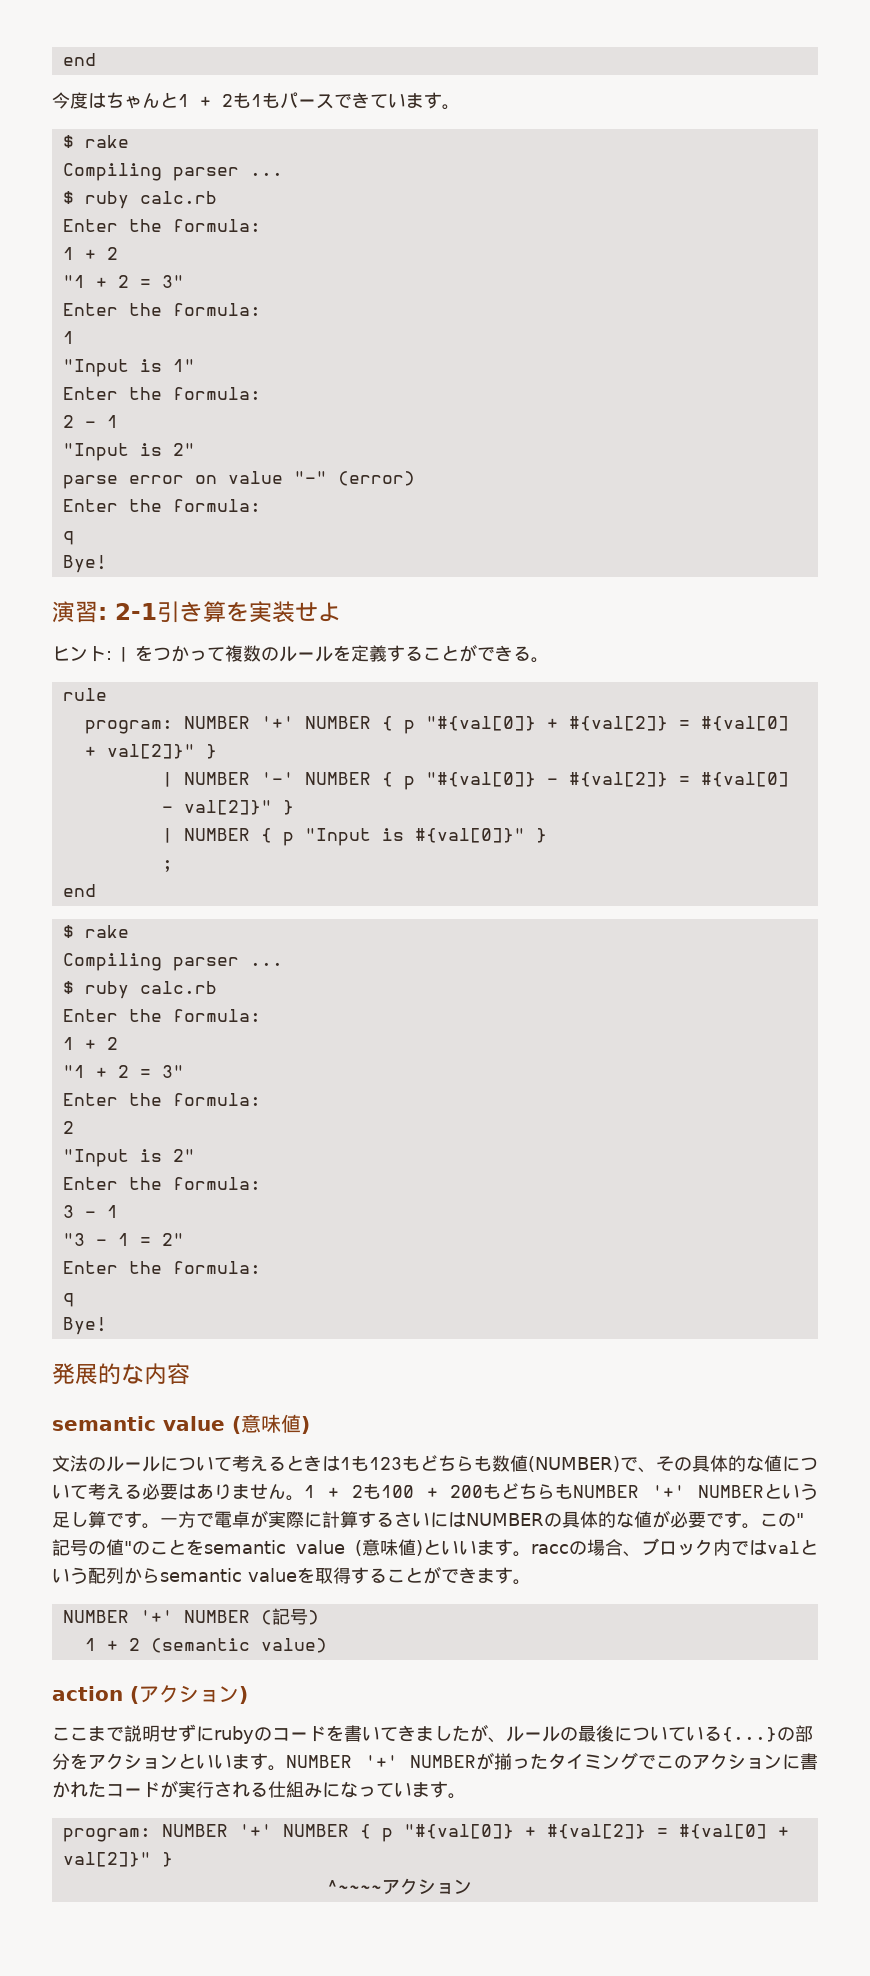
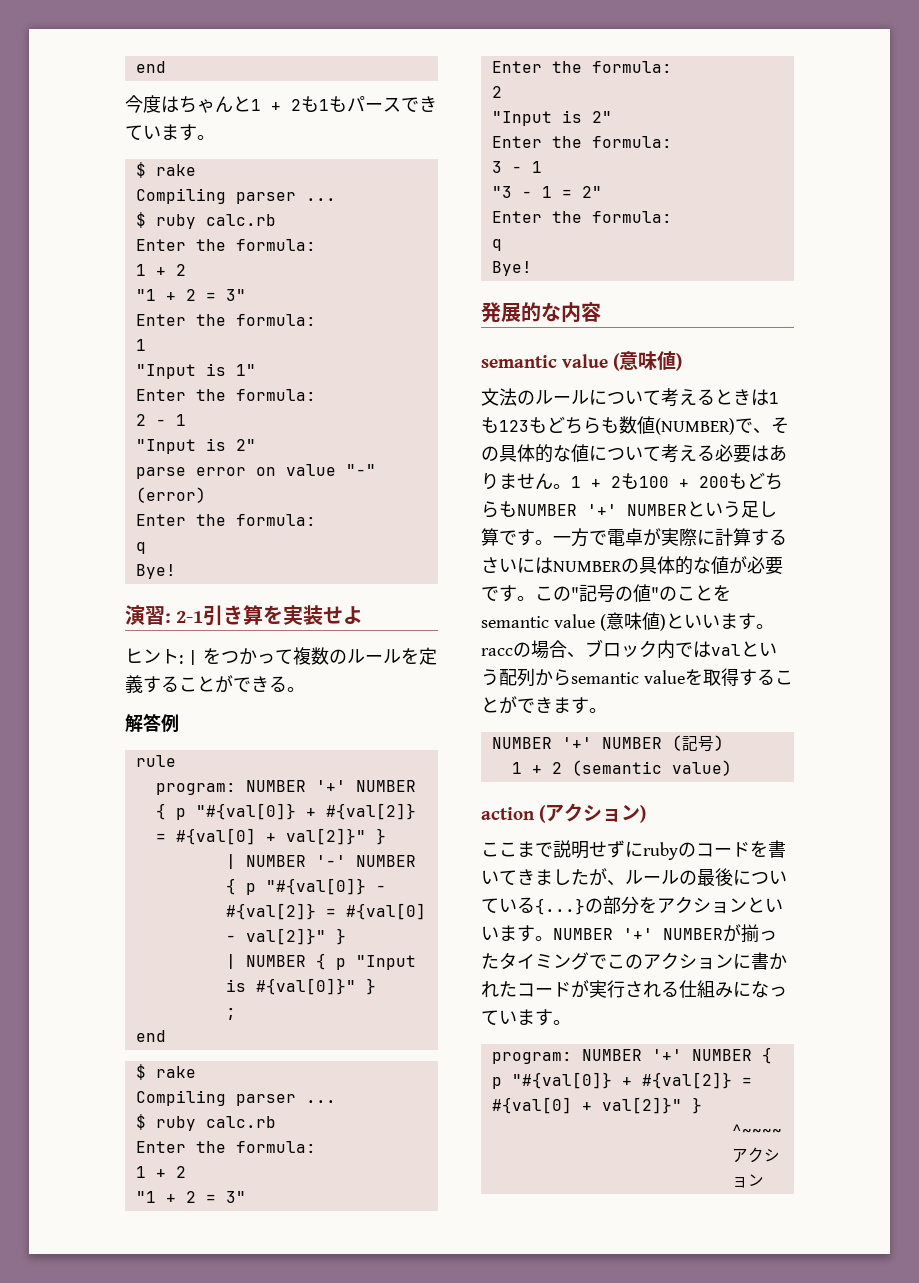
(549, 660) none -> [125,713,179,732] // 解答例

